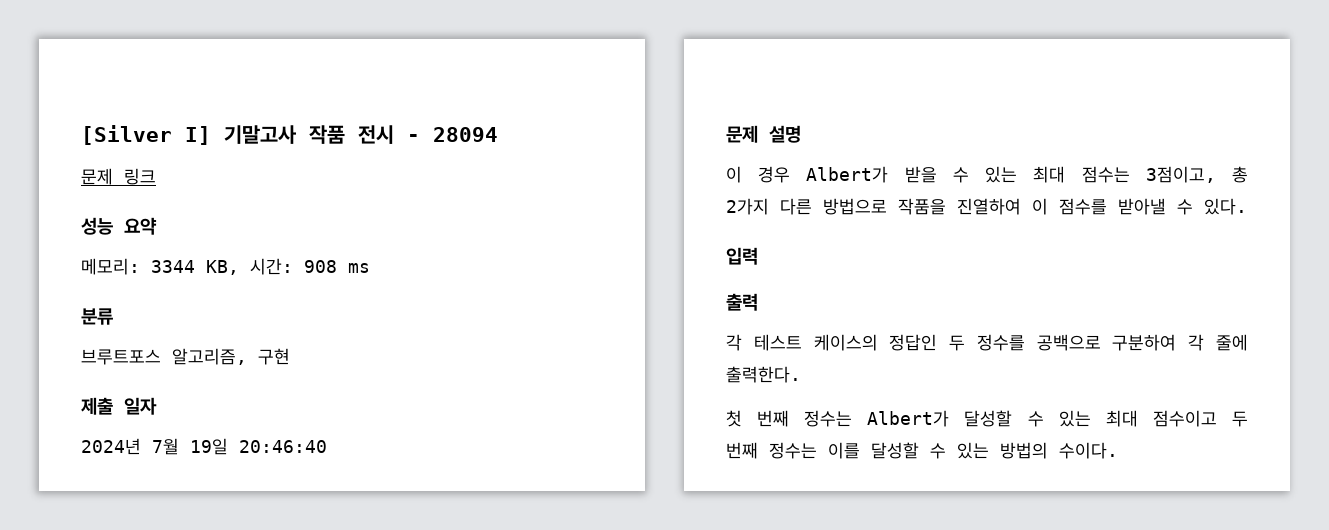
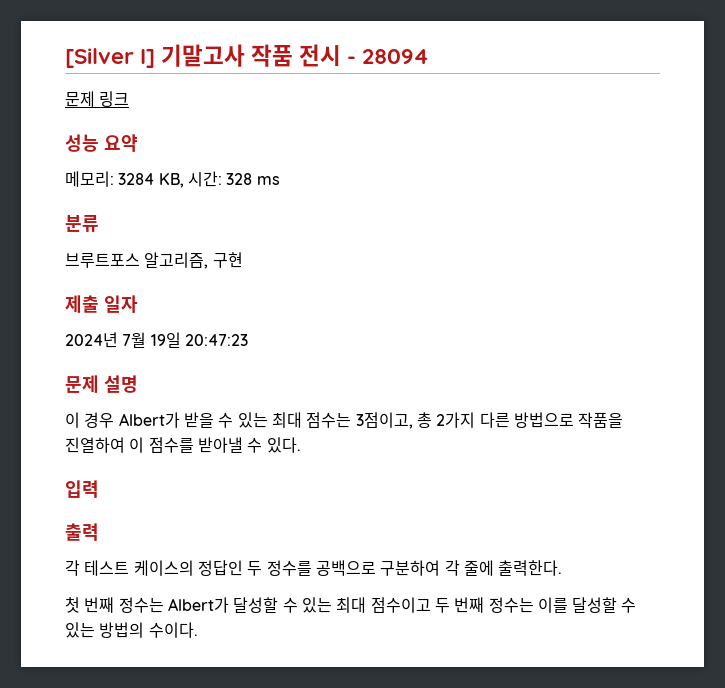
[151,260,195,273] 3344 -> [118,173,155,185] 3284
[304,260,337,273] 908 -> [226,173,253,185] 328
[239,440,327,453] 20:46:40 -> [184,334,248,346] 20:47:23

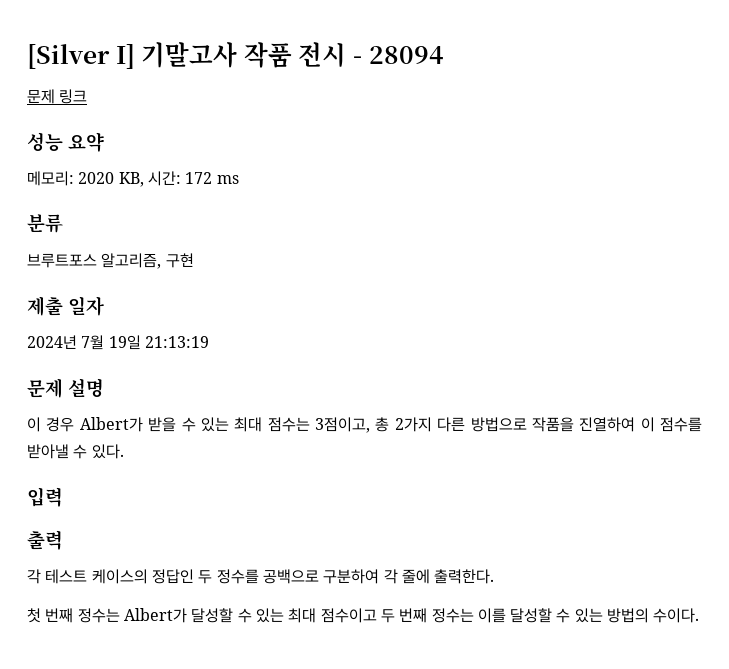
[118,173,155,185] 3284 -> [78,172,115,184] 2020
[226,173,253,185] 328 -> [185,172,213,184] 172
[184,334,248,346] 20:47:23 -> [144,336,209,348] 21:13:19

